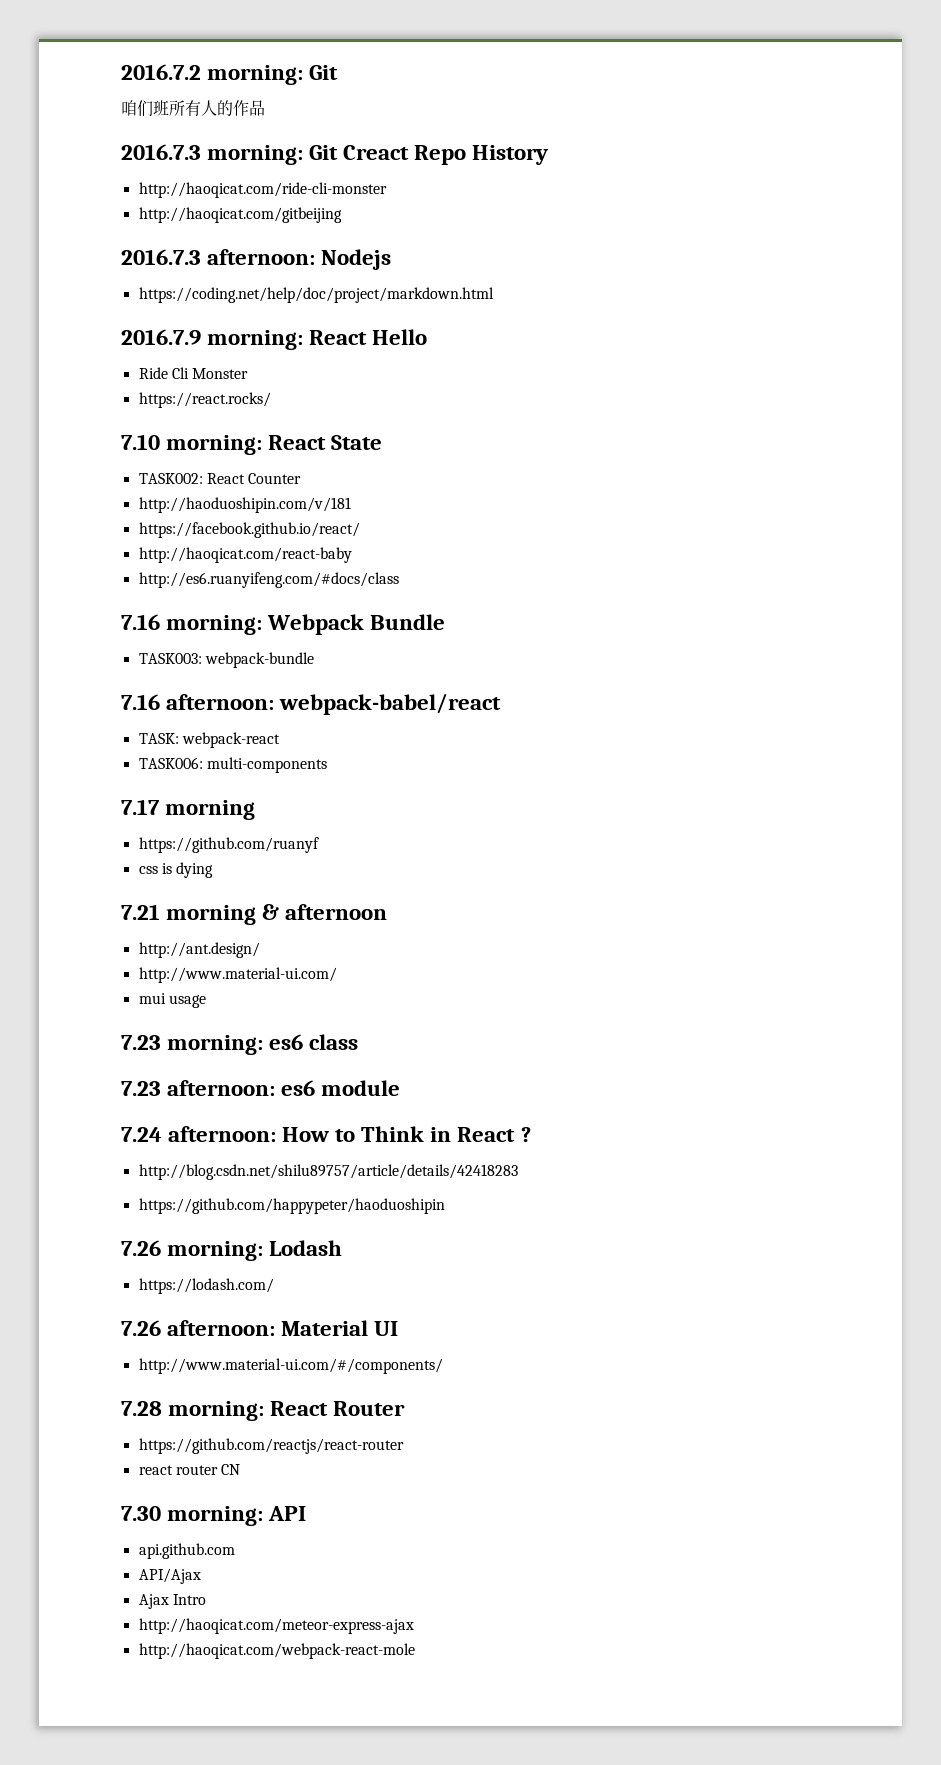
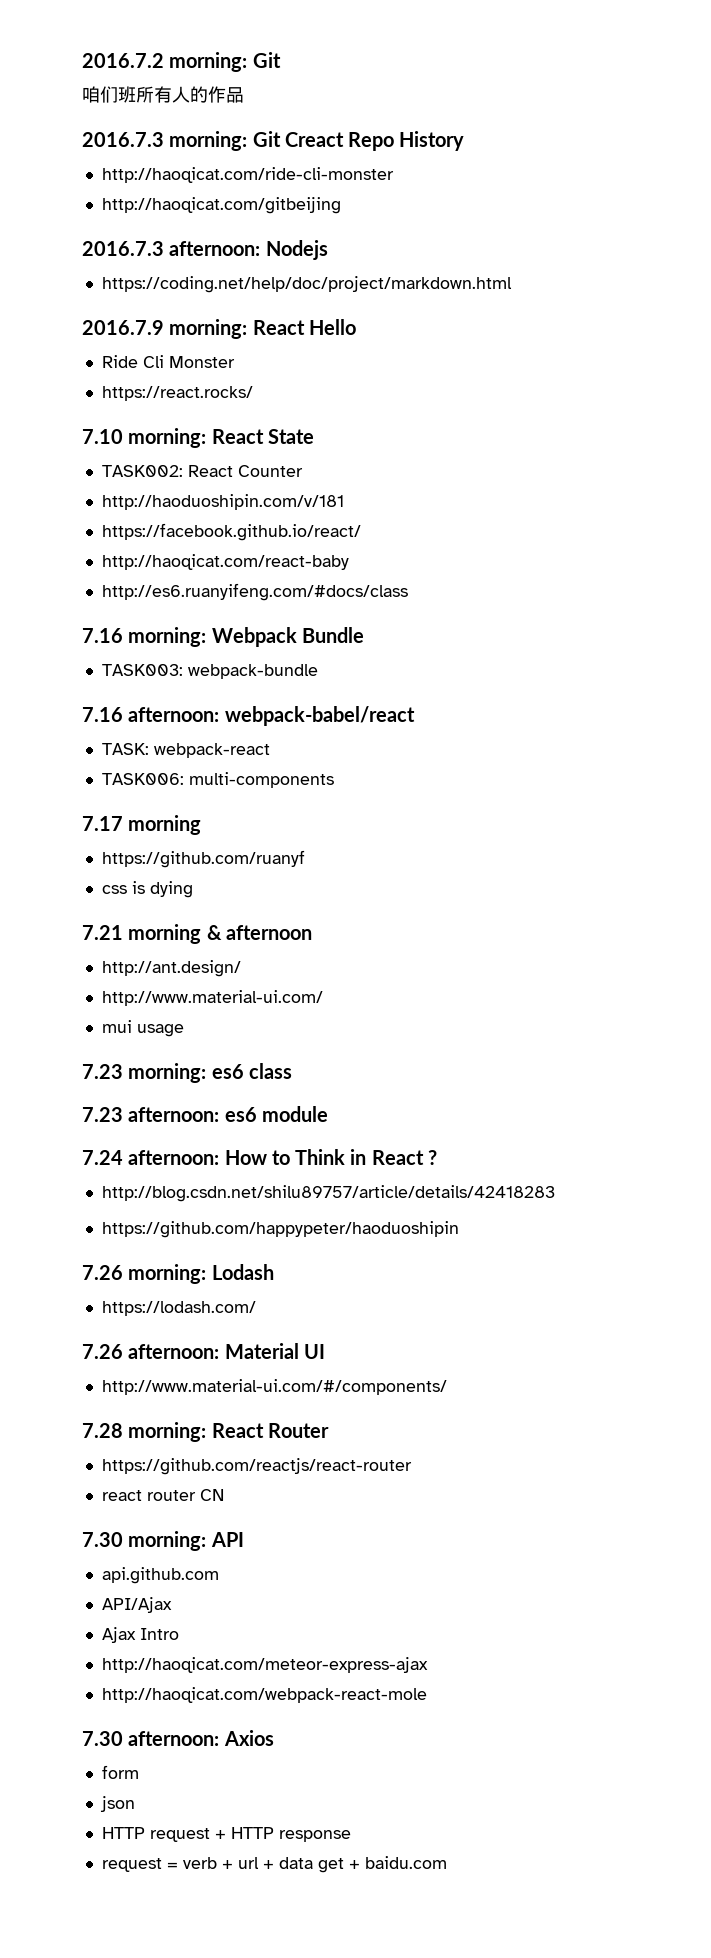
(415, 1651) none -> [82,1730,274,1746] [101,1765,139,1779] [99,1796,135,1812] [101,1827,351,1842] [101,1856,447,1873] // 7.30 afternoon: Axios // form // json // HTTP request + HTTP response // request = verb + url + data get + baidu.com

